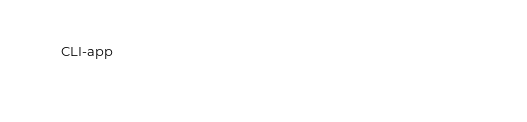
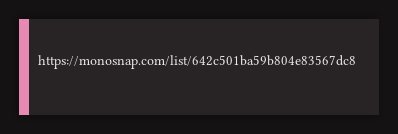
[61,47,113,59] CLI-app -> [38,55,356,69] https://monosnap.com/list/642c501ba59b804e83567dc8

